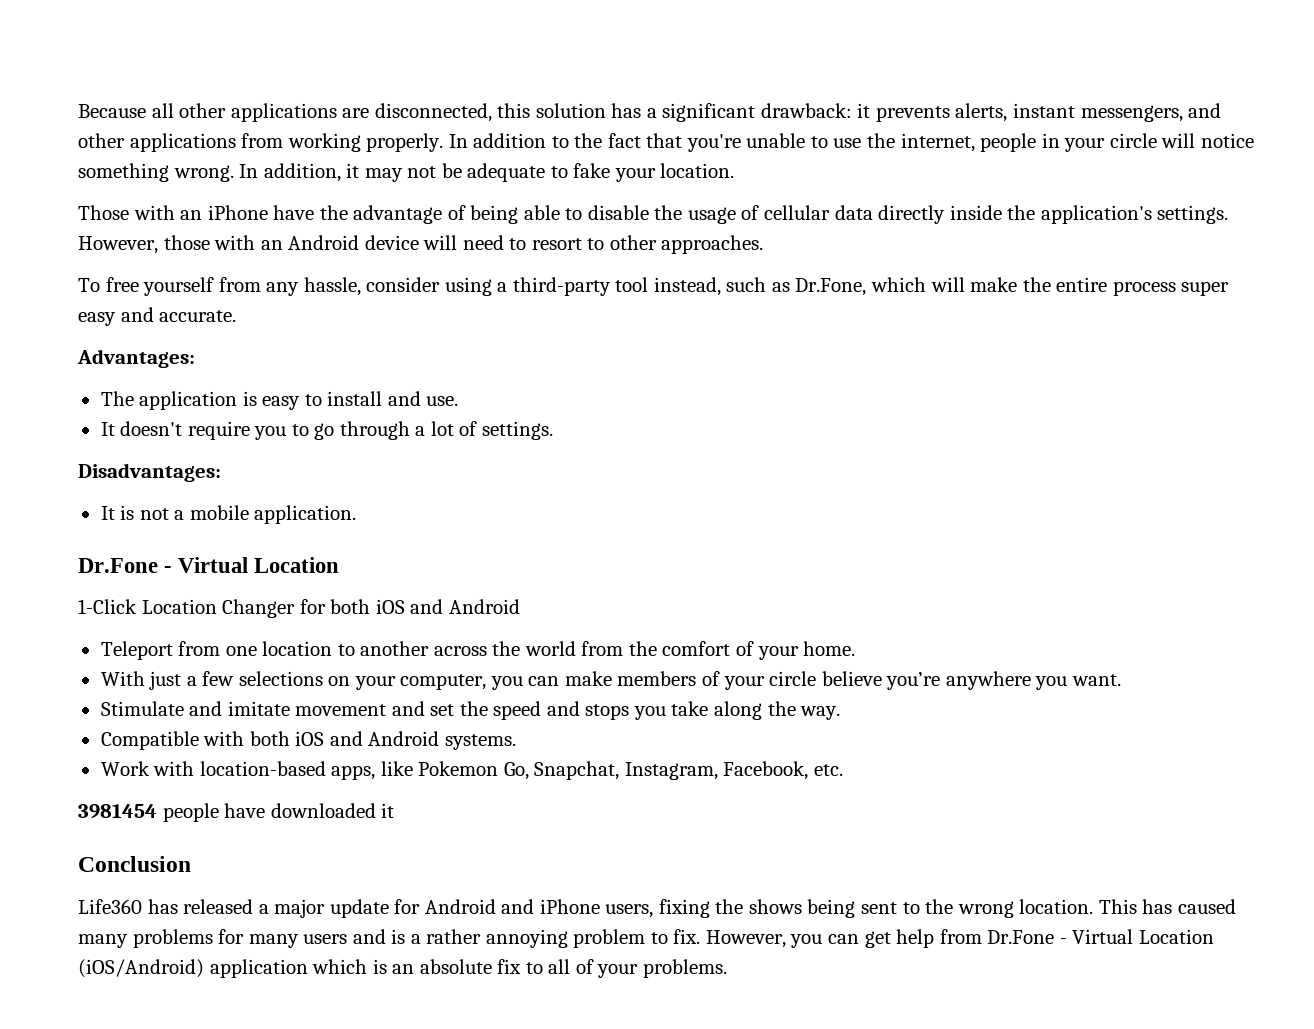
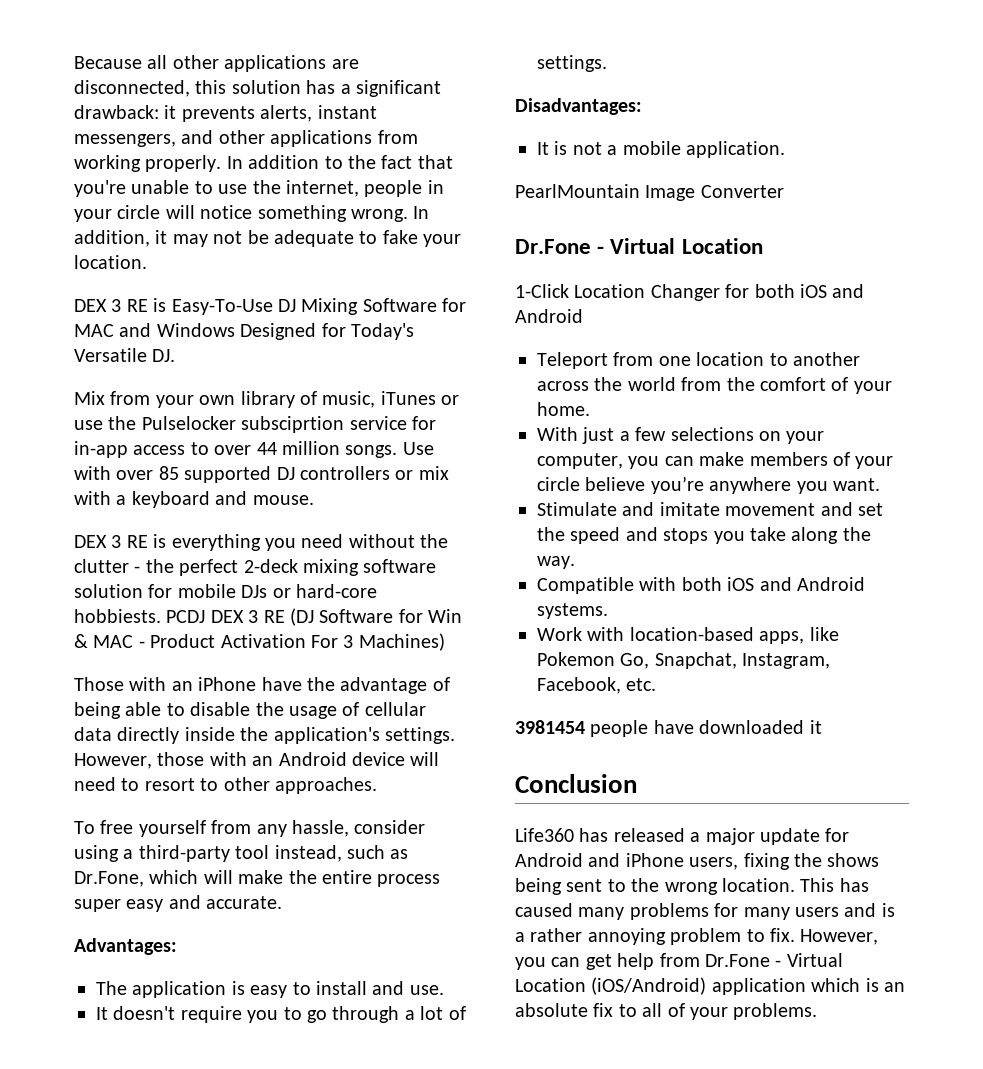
(735, 170) none -> [74,298,467,315] [74,323,414,340] [74,348,176,362] [74,391,460,408] [74,416,436,433] [74,441,434,458] [74,466,449,483] [74,491,314,508] [74,534,449,551] [74,559,437,576] [74,584,377,598] [74,608,463,626] [74,633,445,651] // DEX 3 RE is Easy-To-Use DJ Mixing Software for MAC and Windows Designed for Today's Versatile DJ. // Mix from your own library of music, iTunes or use the Pulselocker subsciprtion service for in-app access to over 44 million songs. Use with over 85 supported DJ controllers or mix with a keyboard and mouse. // DEX 3 RE is everything you need without the clutter - the perfect 2-deck mixing software solution for mobile DJs or hard-core hobbiests. PCDJ DEX 3 RE (DJ Software for Win & MAC - Product Activation For 3 Machines)
(357, 514) none -> [515,184,784,201] // PearlMountain Image Converter

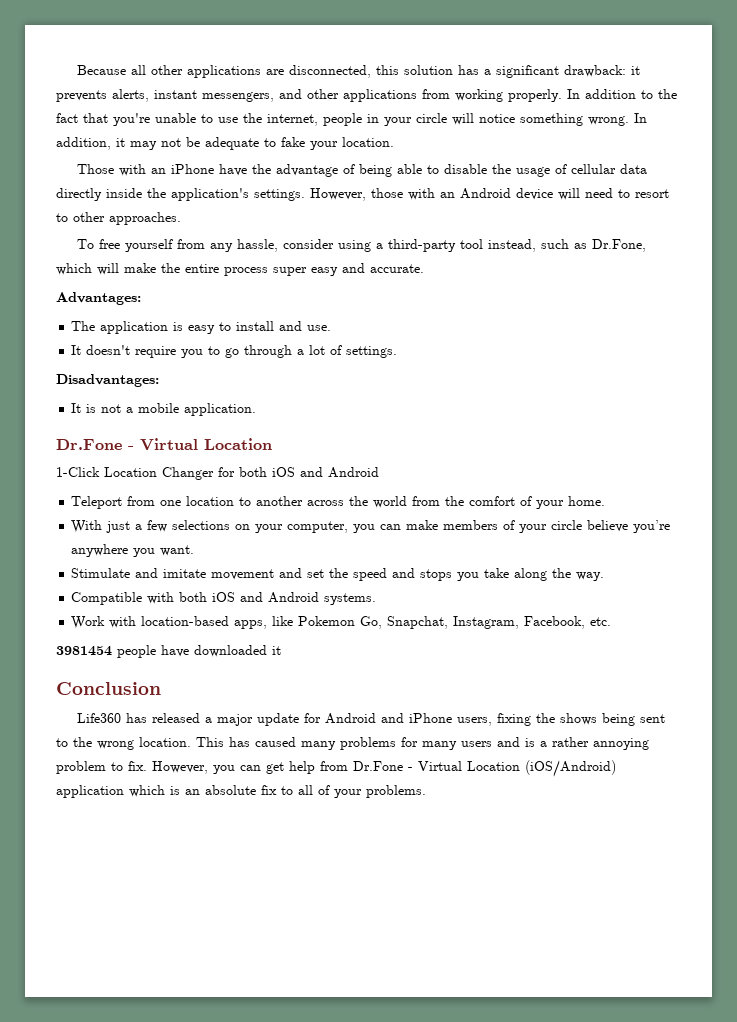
[74,298,467,315] [74,323,414,340] [74,348,176,362] [74,391,460,408] [74,416,436,433] [74,441,434,458] [74,466,449,483] [74,491,314,508] [74,534,449,551] [74,559,437,576] [74,584,377,598] [74,608,463,626] [74,633,445,651] // DEX 3 RE is Easy-To-Use DJ Mixing Software for MAC and Windows Designed for Today's Versatile DJ. // Mix from your own library of music, iTunes or use the Pulselocker subsciprtion service for in-app access to over 44 million songs. Use with over 85 supported DJ controllers or mix with a keyboard and mouse. // DEX 3 RE is everything you need without the clutter - the perfect 2-deck mixing software solution for mobile DJs or hard-core hobbiests. PCDJ DEX 3 RE (DJ Software for Win & MAC - Product Activation For 3 Machines) -> (394, 142) none
[515,184,784,201] // PearlMountain Image Converter -> (257, 409) none

